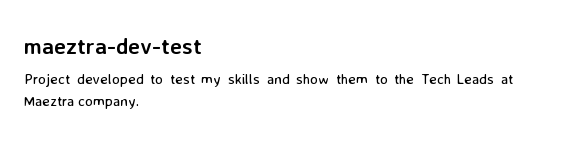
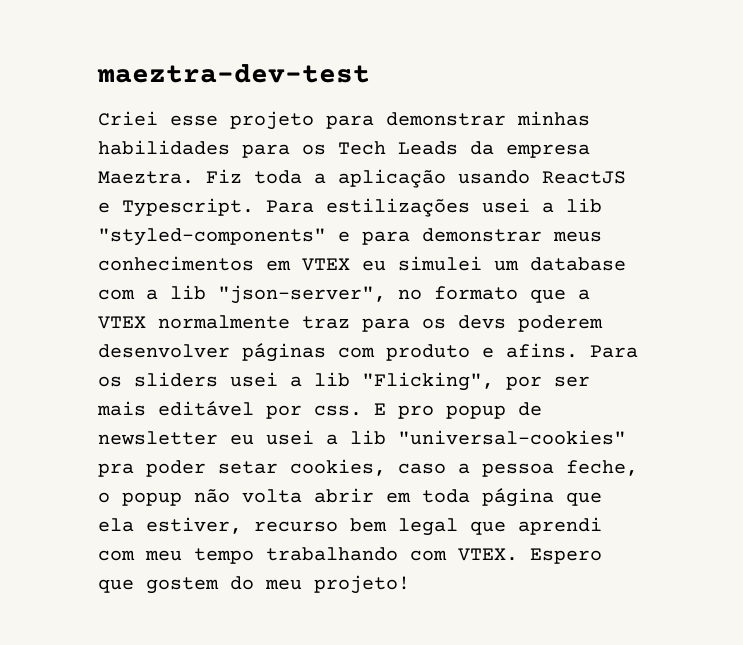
[24,73,514,87] [24,97,139,109] Project developed to test my skills and show them to the Tech Leads at Maeztra company. -> [98,111,590,130] [98,140,590,158] [98,169,626,188] [98,198,602,217] [98,228,602,246] [98,256,626,271] [98,285,590,304] [98,315,603,332] [98,343,638,362] [98,372,590,391] [97,401,542,419] [98,430,626,445] [98,459,638,477] [98,488,602,507] [98,517,602,536] [98,547,602,564] [98,575,410,594] Criei esse projeto para demonstrar minhas habilidades para os Tech Leads da empresa Maeztra. Fiz toda a aplicação usando ReactJS e Typescript. Para estilizações usei a lib "styled-components" e para demonstrar meus conhecimentos em VTEX eu simulei um database com a lib "json-server", no formato que a VTEX normalmente traz para os devs poderem desenvolver páginas com produto e afins. Para os sliders usei a lib "Flicking", por ser mais editável por css. E pro popup de newsletter eu usei a lib "universal-cookies" pra poder setar cookies, caso a pessoa feche, o popup não volta abrir em toda página que ela estiver, recurso bem legal que aprendi com meu tempo trabalhando com VTEX. Espero que gostem do meu projeto!

